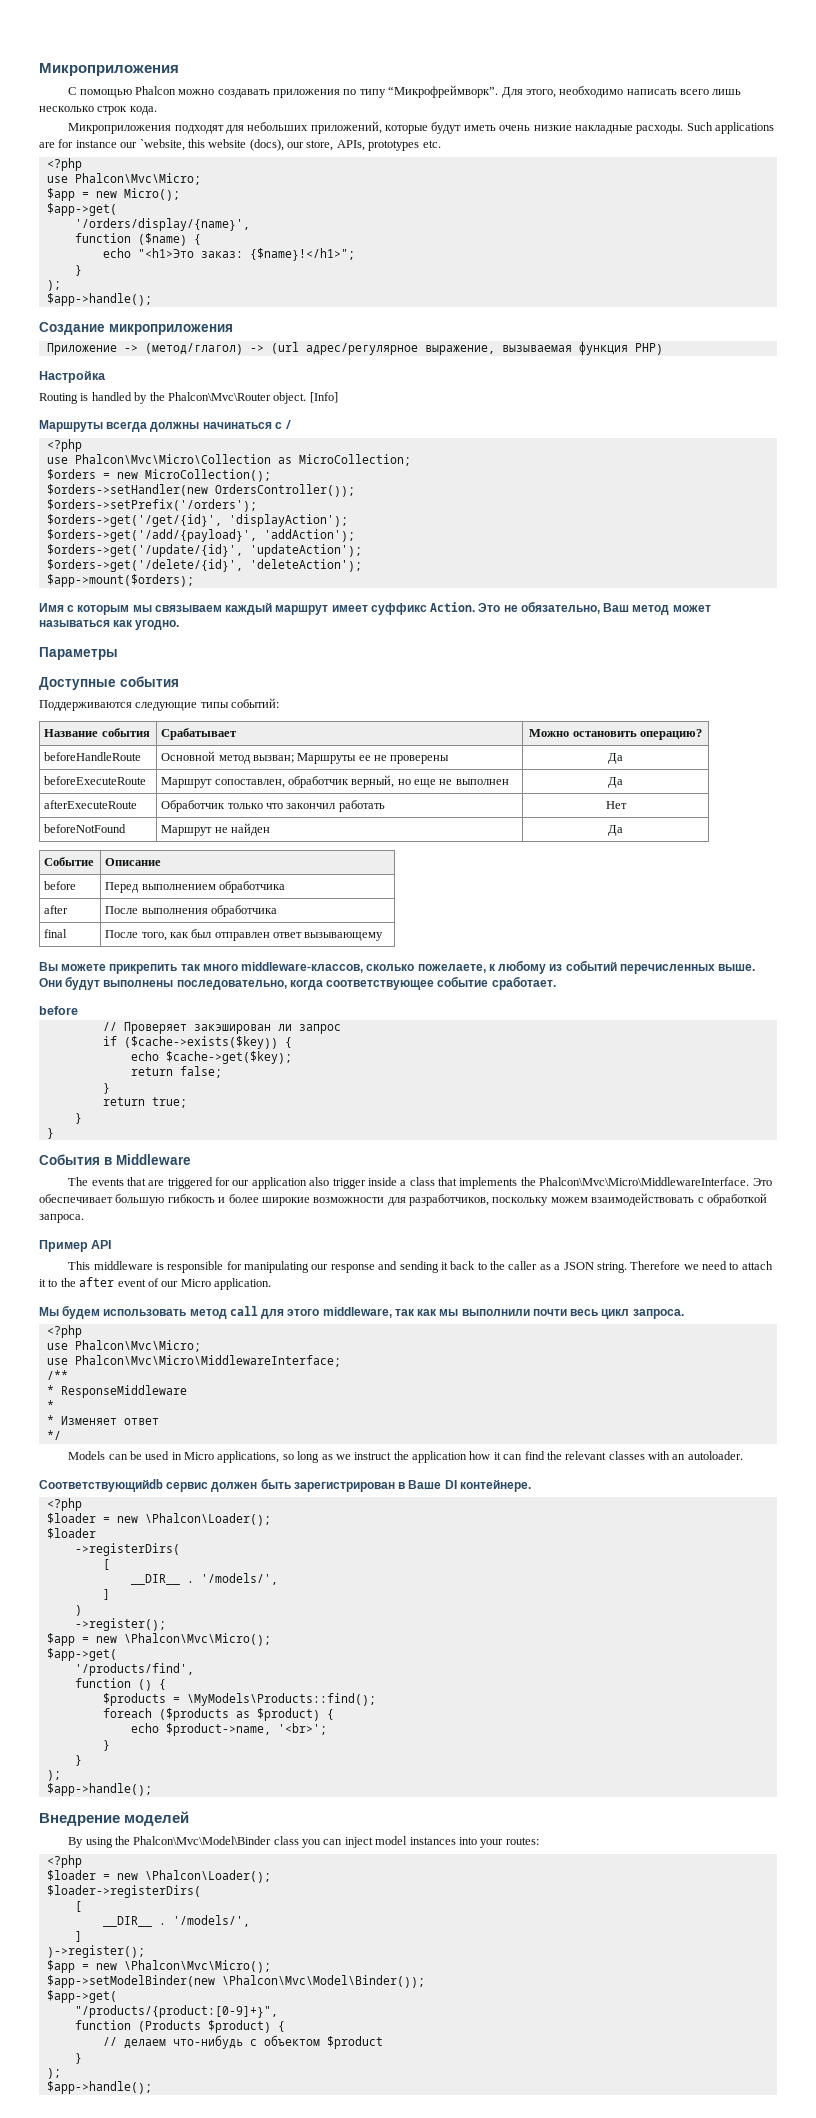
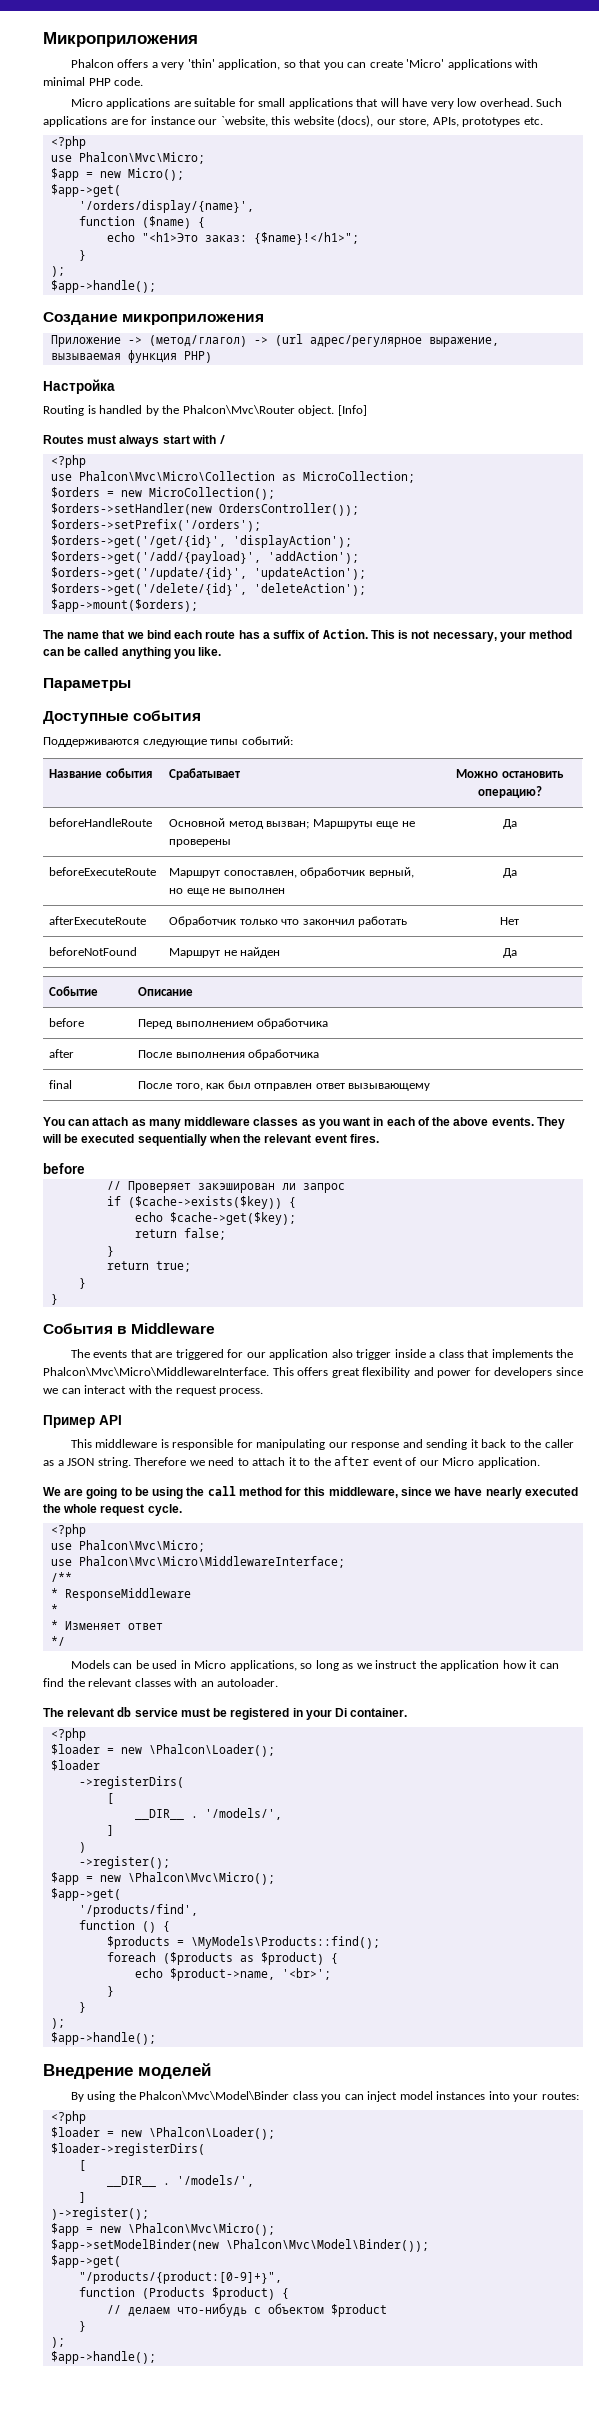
[68,85,742,98] [39,106,157,115] [68,121,684,134] С помощью Phalcon можно создавать приложения по типу “Микрофреймворк”. Для этого, необходимо написать всего лишь несколько строк кода. // Микроприложения подходят для небольших приложений, которые будут иметь очень низкие накладные расходы. -> [70,59,539,70] [43,77,144,86] [70,98,533,109] Phalcon offers a very 'thin' application, so that you can create 'Micro' applications with minimal PHP code. // Micro applications are suitable for small applications that will have very low overhead.
[39,420,282,432] Маршруты всегда должны начинаться с -> [43,435,216,447] Routes must always start with
[39,601,711,615] [39,620,180,630] Имя с которым мы связываем каждый маршрут имеет суффикс Action. Это не обязательно, Ваш метод может называться как угодно. -> [43,629,573,642] [43,647,222,659] The name that we bind each route has a suffix of Action. This is not necessary, your method can be called anything you like.
[358,755,371,761] ее -> [376,821,399,829] еще
[39,960,756,974] [39,976,556,990] Вы можете прикрепить так много middleware-классов, сколько пожелаете, к любому из событий перечисленных выше. Они будут выполнены последовательно, когда соответствующее событие сработает. -> [43,1117,565,1129] [42,1134,379,1146] You can attach as many middleware classes as you want in each of the above events. They will be executed sequentially when the relevant event fires.
[752,1178,772,1186] [39,1193,767,1206] [39,1214,84,1223] Это обеспечивает большую гибкость и более широкие возможности для разработчиков, поскольку можем взаимодействовать с обработкой запроса. -> [272,1367,583,1378] [43,1385,264,1396] This offers great flexibility and power for developers since we can interact with the request process.
[39,1305,684,1319] Мы будем использовать метод call для этого middleware, так как мы выполнили почти весь цикл запроса. -> [43,1486,578,1499] [43,1504,182,1516] We are going to be using the call method for this middleware, since we have nearly executed the whole request cycle.
[39,1478,531,1492] Соответствующийdb сервис должен быть зарегистрирован в Ваше DI контейнере. -> [43,1707,408,1720] The relevant db service must be registered in your Di container.

